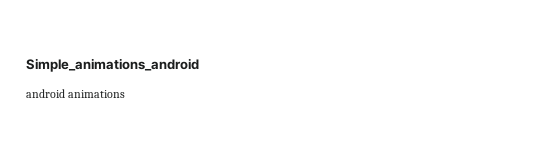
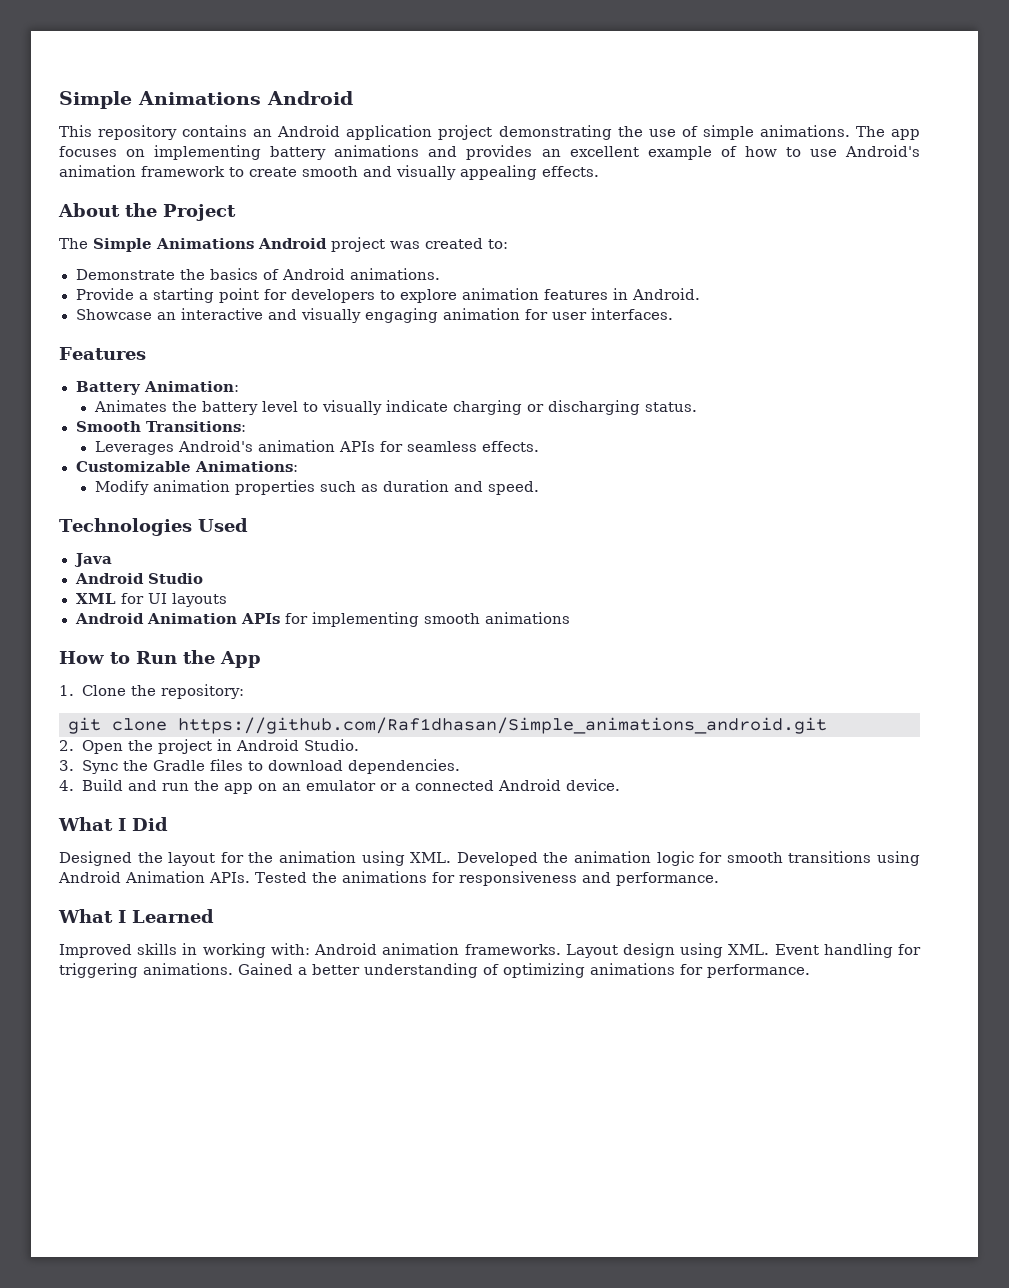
[26,58,199,72] [26,89,126,98] Simple_animations_android // android animations -> [59,91,353,109] [59,125,920,140] [59,145,920,160] [59,165,599,180] [58,203,236,221] [59,237,508,252] [75,268,440,280] [75,288,700,303] [75,308,673,323] [59,347,146,360] [75,381,239,395] [93,400,697,415] [75,421,247,432] [94,440,539,455] [75,461,298,472] [94,480,539,495] [59,518,248,536] [73,553,112,567] [74,573,203,584] [75,593,227,607] [74,612,570,627] [59,650,261,668] [59,684,244,699] [68,717,827,734] [59,739,359,754] [59,759,460,774] [59,779,620,794] [58,817,168,831] [59,851,921,866] [58,871,719,886] [58,909,214,923] [59,943,921,958] [59,963,810,978] Simple Animations Android // This repository contains an Android application project demonstrating the use of simple animations. The app focuses on implementing battery animations and provides an excellent example of how to use Android's animation framework to create smooth and visually appealing effects. // About the Project // The Simple Animations Android project was created to: // Demonstrate the basics of Android animations. // Provide a starting point for developers to explore animation features in Android. // Showcase an interactive and visually engaging animation for user interfaces. // Features // Battery Animation: // Animates the battery level to visually indicate charging or discharging status. // Smooth Transitions: // Leverages Android's animation APIs for seamless effects. // Customizable Animations: // Modify animation properties such as duration and speed. // Technologies Used // Java // Android Studio // XML for UI layouts // Android Animation APIs for implementing smooth animations // How to Run the App // 1. Clone the repository: // git clone https://github.com/Raf1dhasan/Simple_animations_android.git // 2. Open the project in Android Studio. // 3. Sync the Gradle files to download dependencies. // 4. Build and run the app on an emulator or a connected Android device. // What I Did // Designed the layout for the animation using XML. Developed the animation logic for smooth transitions using Android Animation APIs. Tested the animations for responsiveness and performance. // What I Learned // Improved skills in working with: Android animation frameworks. Layout design using XML. Event handling for triggering animations. Gained a better understanding of optimizing animations for performance.

